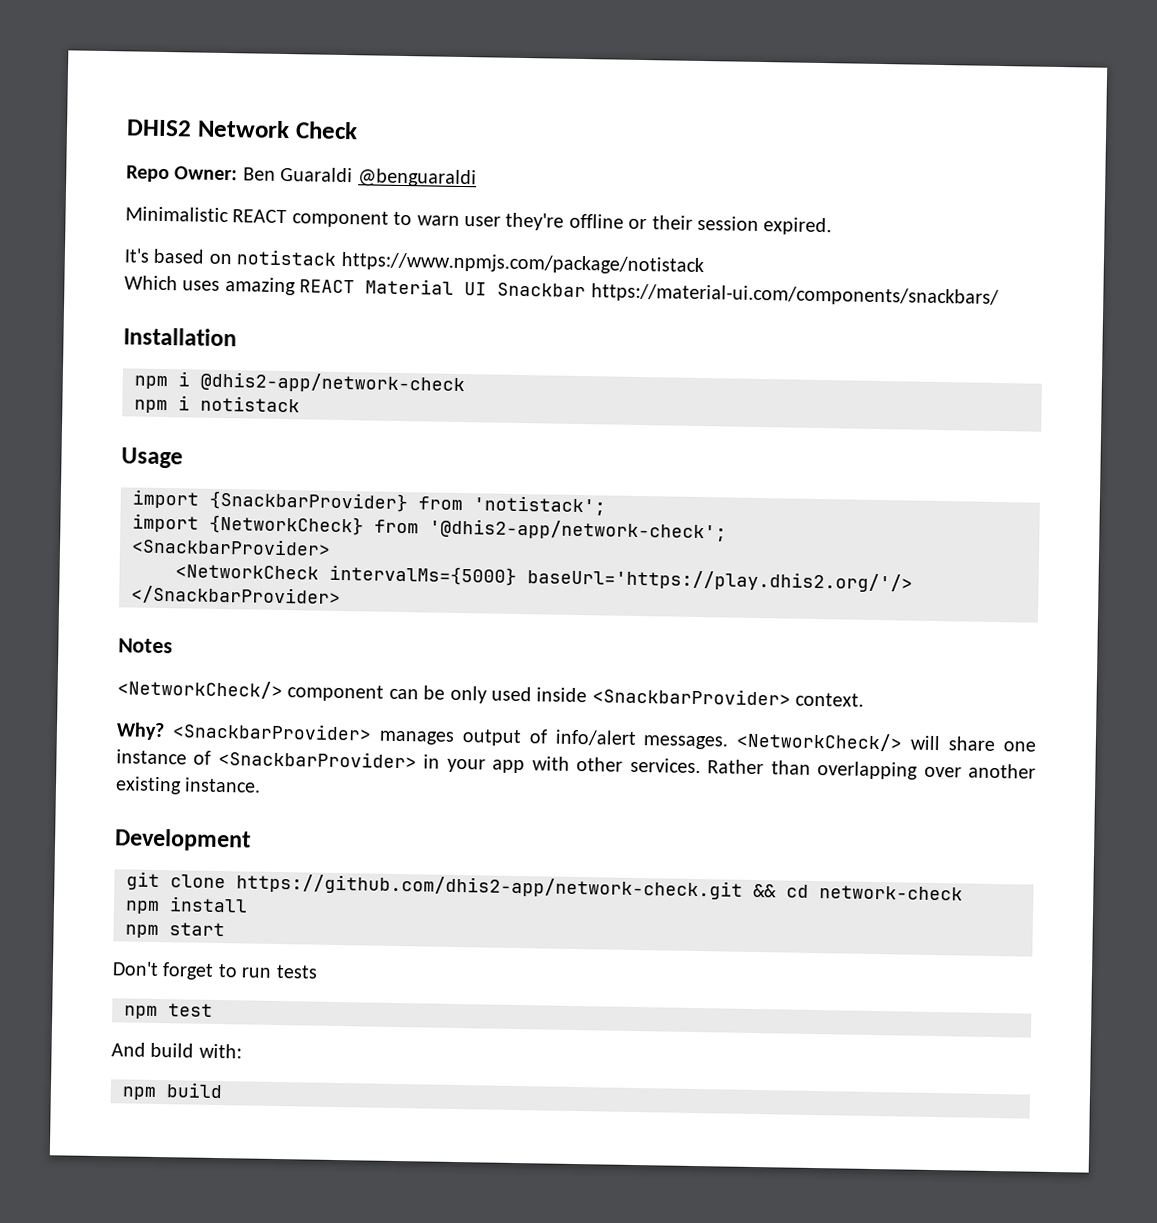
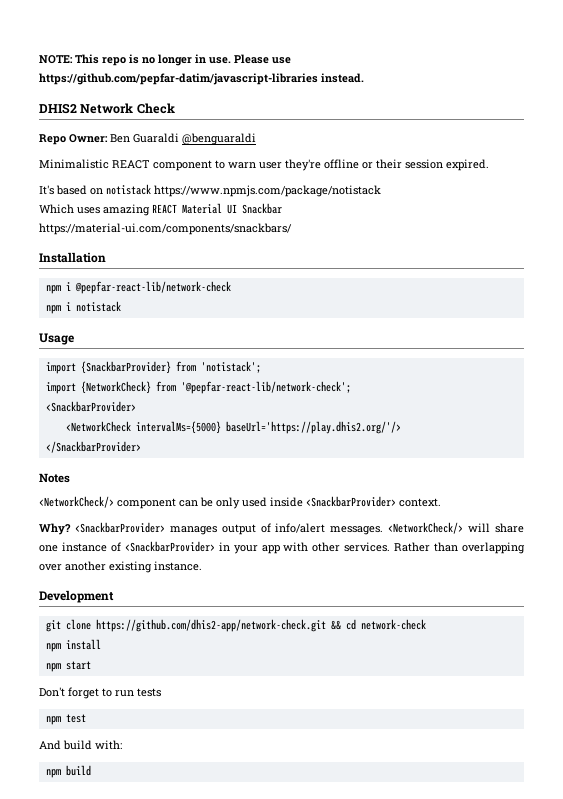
(126, 128) none -> [39,54,291,66] [39,73,364,85] NOTE: This repo is no longer in use. Please use https://github.com/pepfar-datim/javascript-libraries instead. //
[200,371,465,395] @dhis2-app/network-check -> [74,281,231,294] @pepfar-react-lib/network-check
[429,518,727,542] '@dhis2-app/network-check'; -> [180,381,351,394] '@pepfar-react-lib/network-check';

